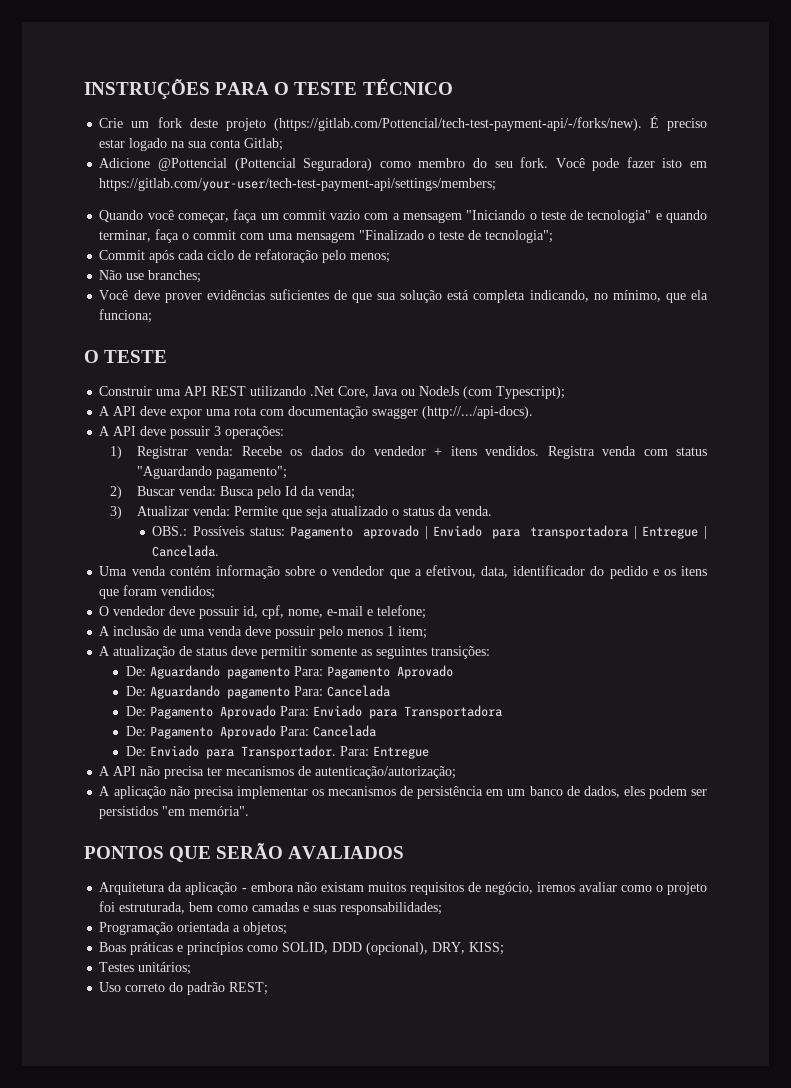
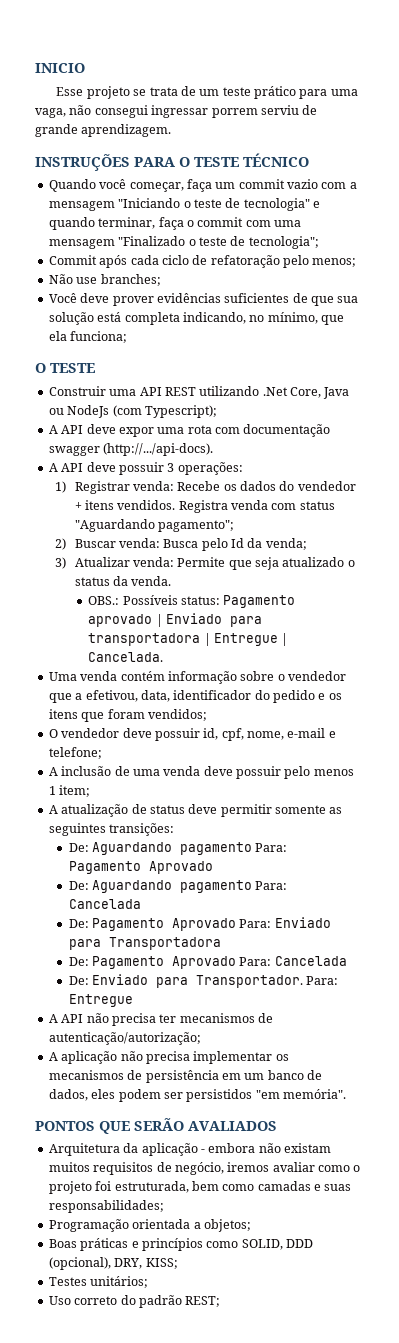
(84, 89) none -> [35,63,85,73] [56,86,358,99] [35,105,318,118] [35,124,172,137] INICIO // Esse projeto se trata de um teste prático para uma vaga, não consegui ingressar porrem serviu de grande aprendizagem. //
[99,116,707,131] [99,138,284,151] [99,157,708,171] [99,178,497,191] // Crie um fork deste projeto (https://gitlab.com/Pottencial/tech-test-payment-api/-/forks/new). É preciso estar logado na sua conta Gitlab; // Adicione @Pottencial (Pottencial Seguradora) como membro do seu fork. Você pode fazer isto em https://gitlab.com/your-user/tech-test-payment-api/settings/members; -> (309, 160) none

